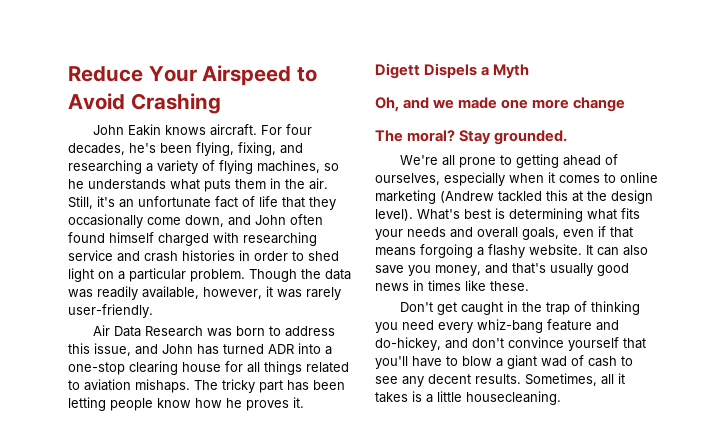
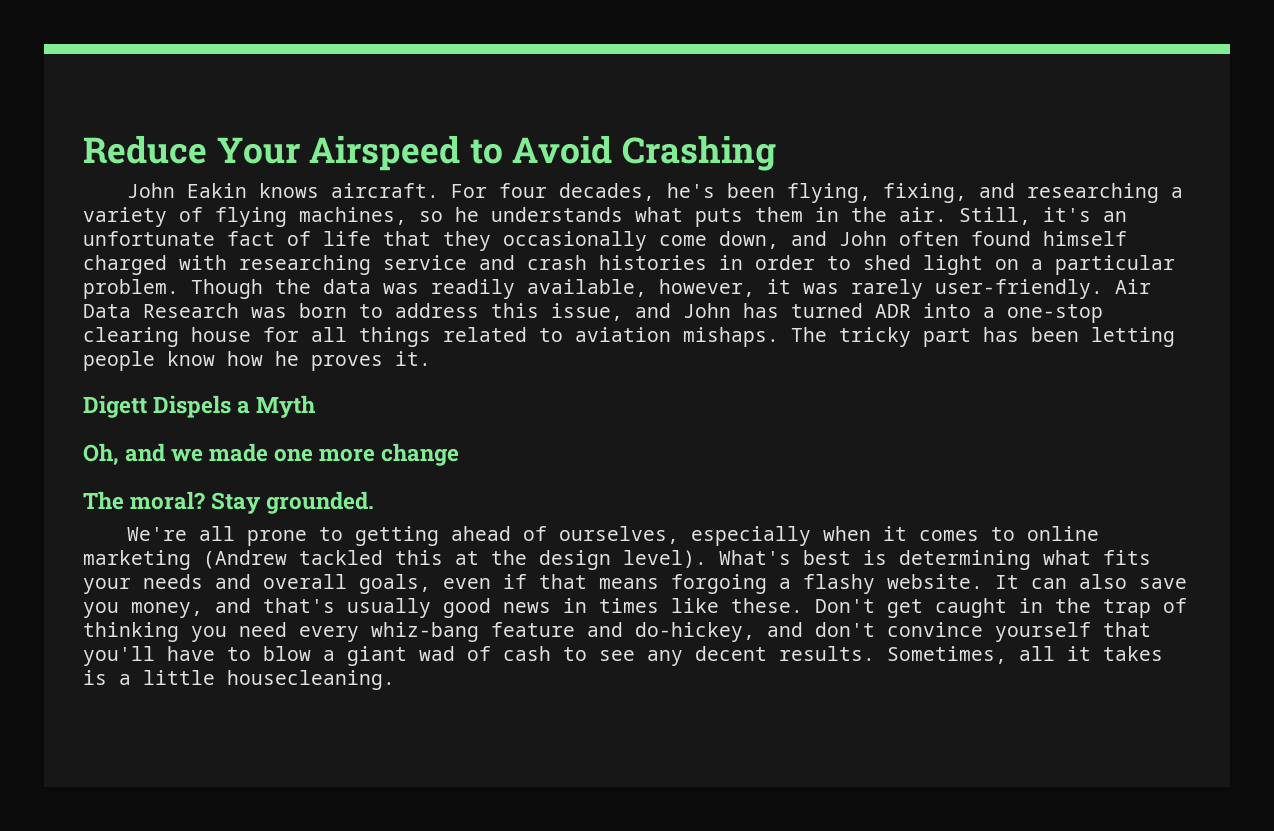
(153, 311) // -> (1103, 289) none
(529, 286) // -> (803, 605) none

